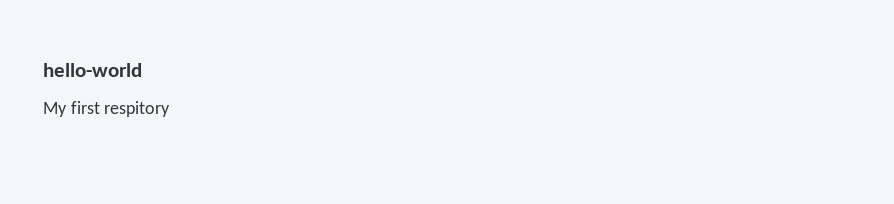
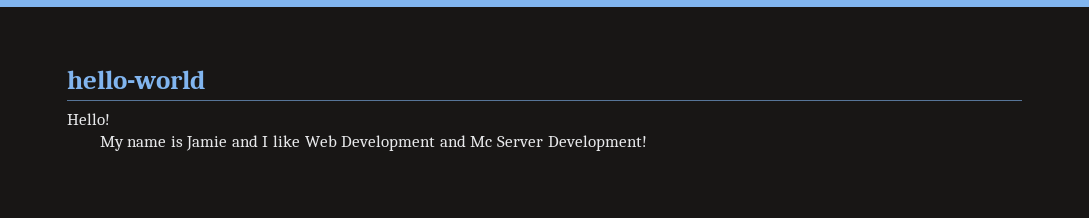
(142, 70) none -> [67,113,110,125] // Hello!
[70,101,171,117] first respitory -> [127,135,647,151] name is Jamie and I like Web Development and Mc Server Development!

